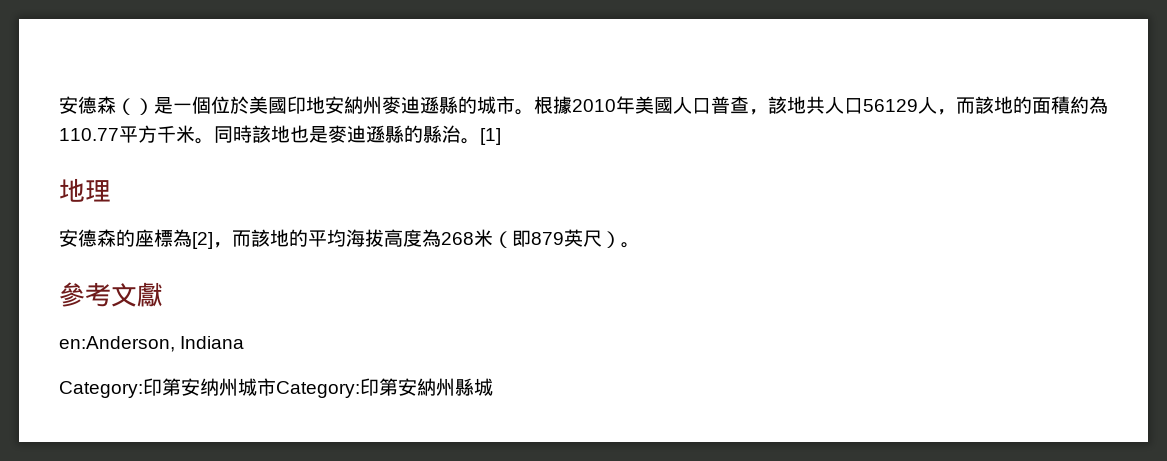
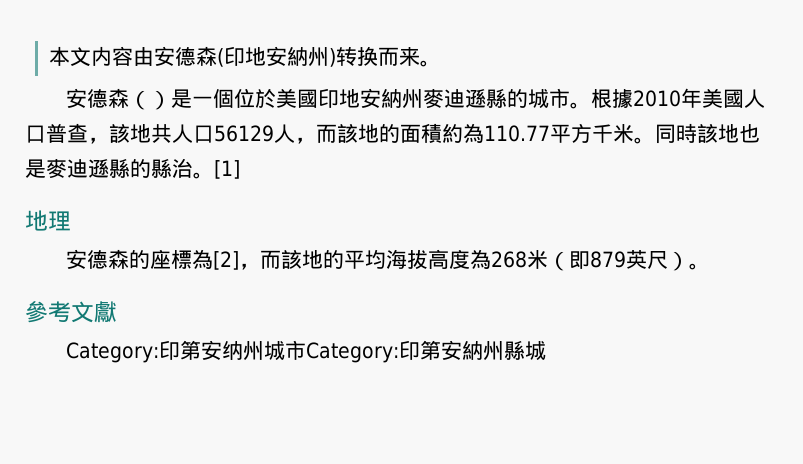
(59, 105) none -> [49,46,442,67] 本文内容由安德森(印地安納州)转换而来。 //
[59,336,245,352] // en:Anderson, Indiana -> (117, 312) none

